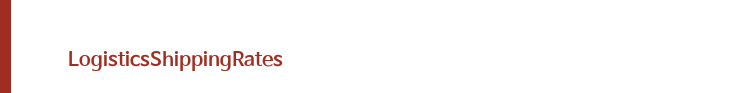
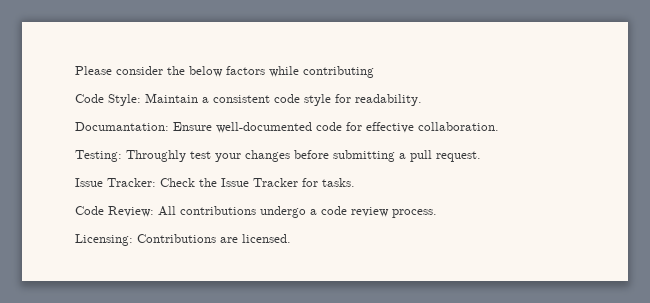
[68,51,283,71] LogisticsShippingRates -> [75,66,374,78] [75,93,422,106] [75,122,499,133] [75,150,481,162] [75,178,355,187] [75,206,437,218] [75,234,291,246] Please consider the below factors while contributing // Code Style: Maintain a consistent code style for readability. // Documantation: Ensure well-documented code for effective collaboration. // Testing: Throughly test your changes before submitting a pull request. // Issue Tracker: Check the Issue Tracker for tasks. // Code Review: All contributions undergo a code review process. // Licensing: Contributions are licensed.

